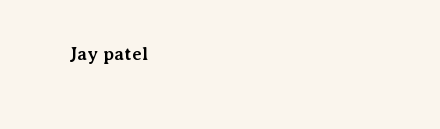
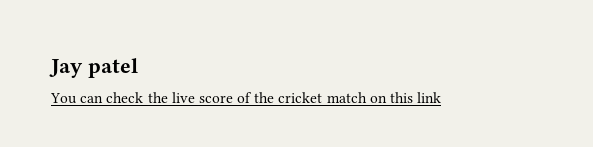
(148, 55) none -> [50,92,442,104] // You can check the live score of the cricket match on this link

